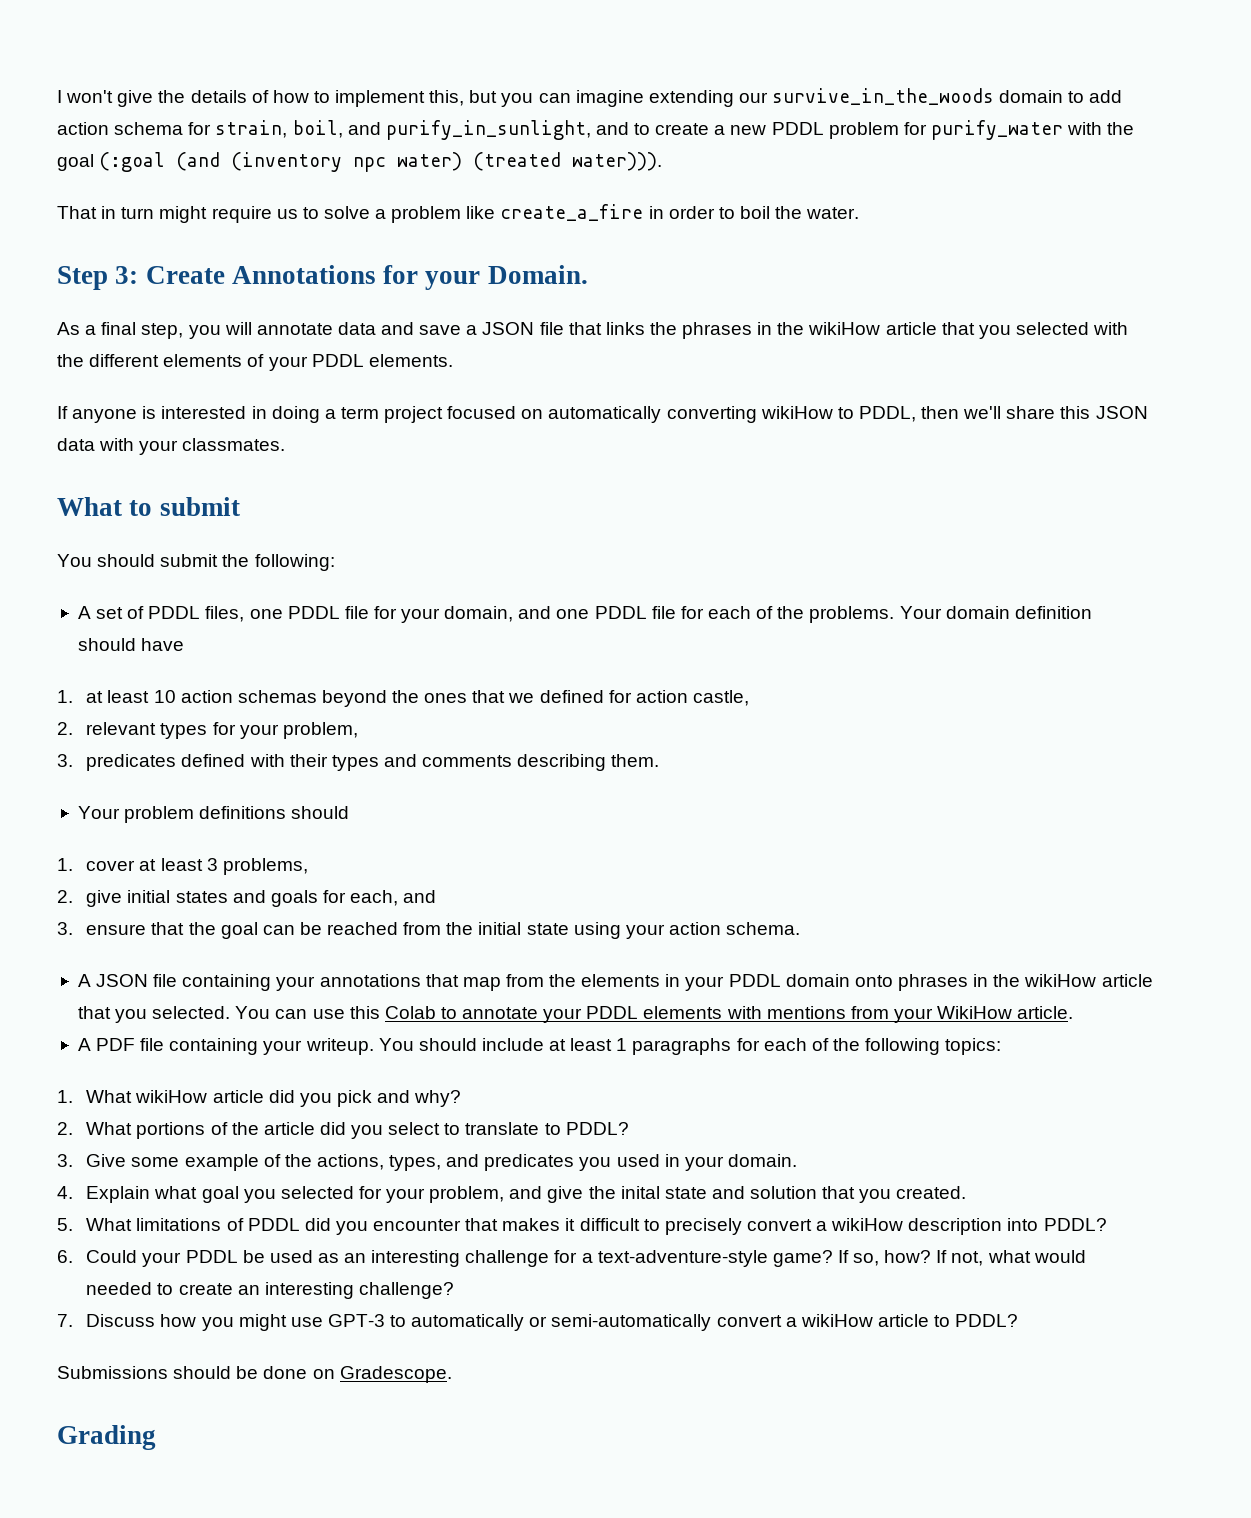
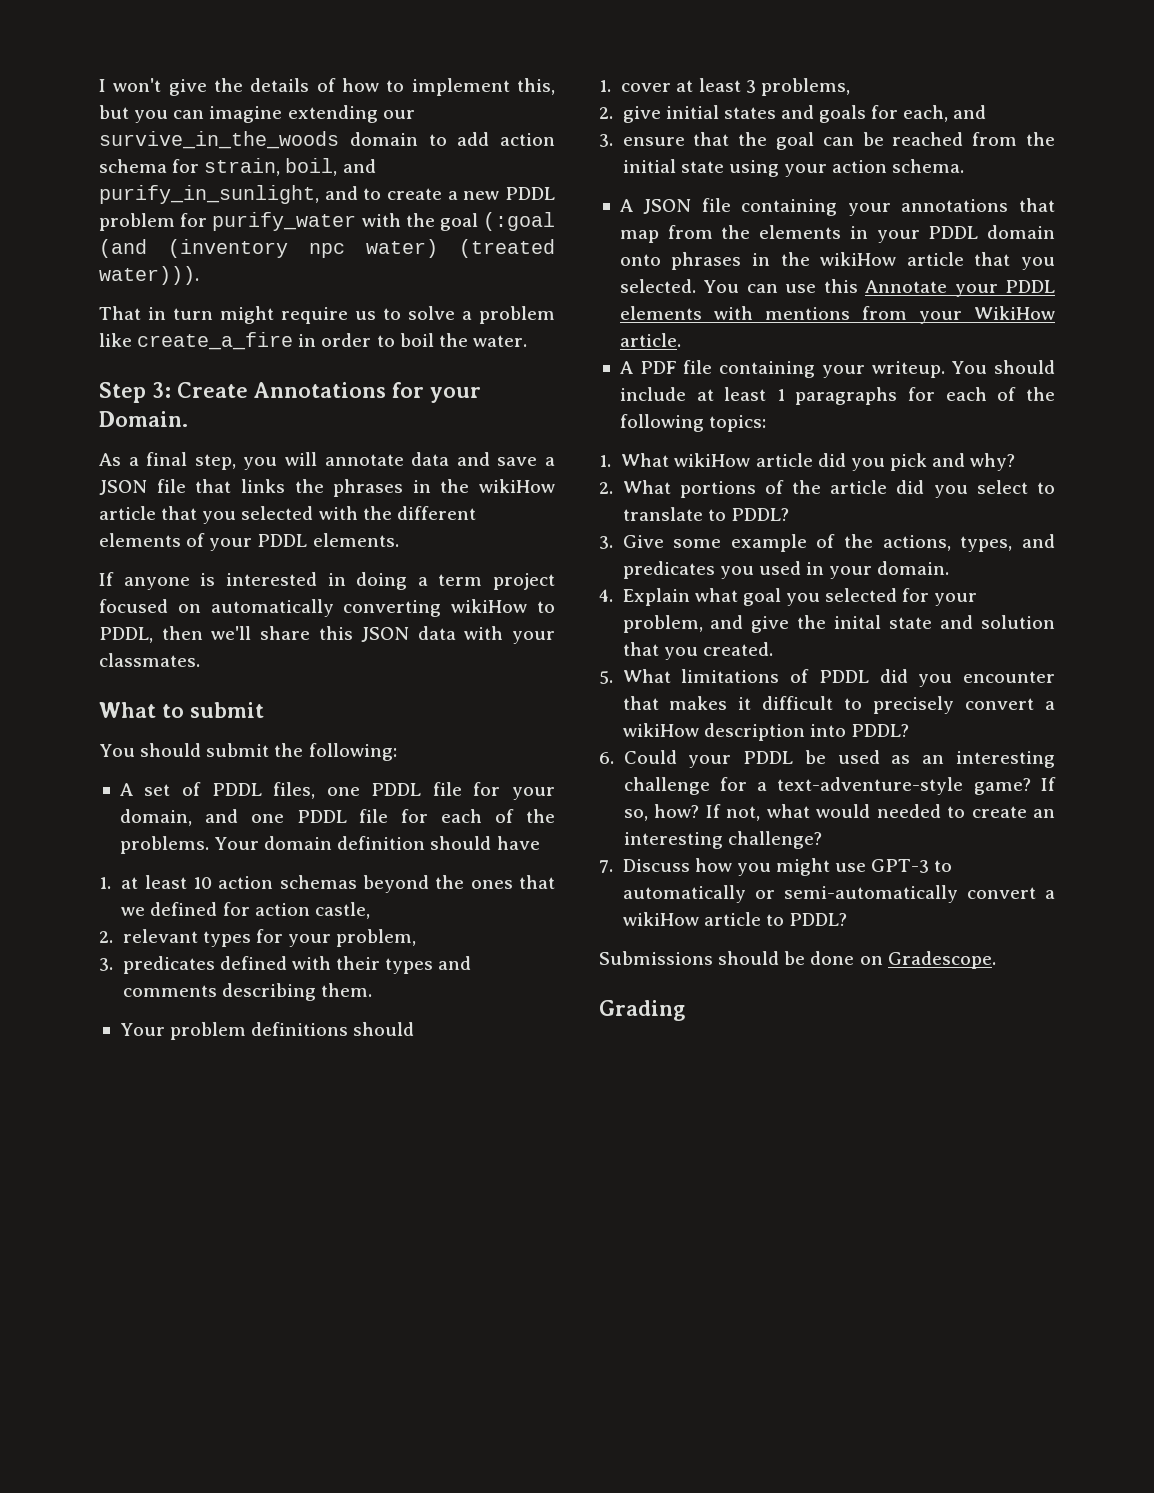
[384,1006,539,1019] Colab to annotate -> [865,280,948,293] Annotate

